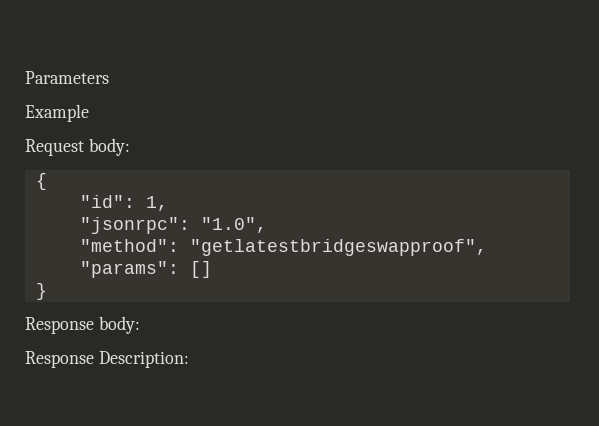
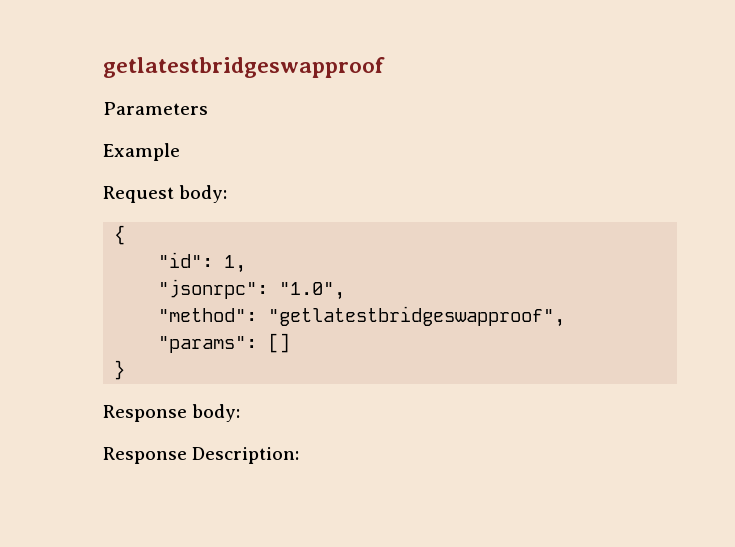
(25, 77) none -> [103,57,385,78] getlatestbridgeswapproof //

